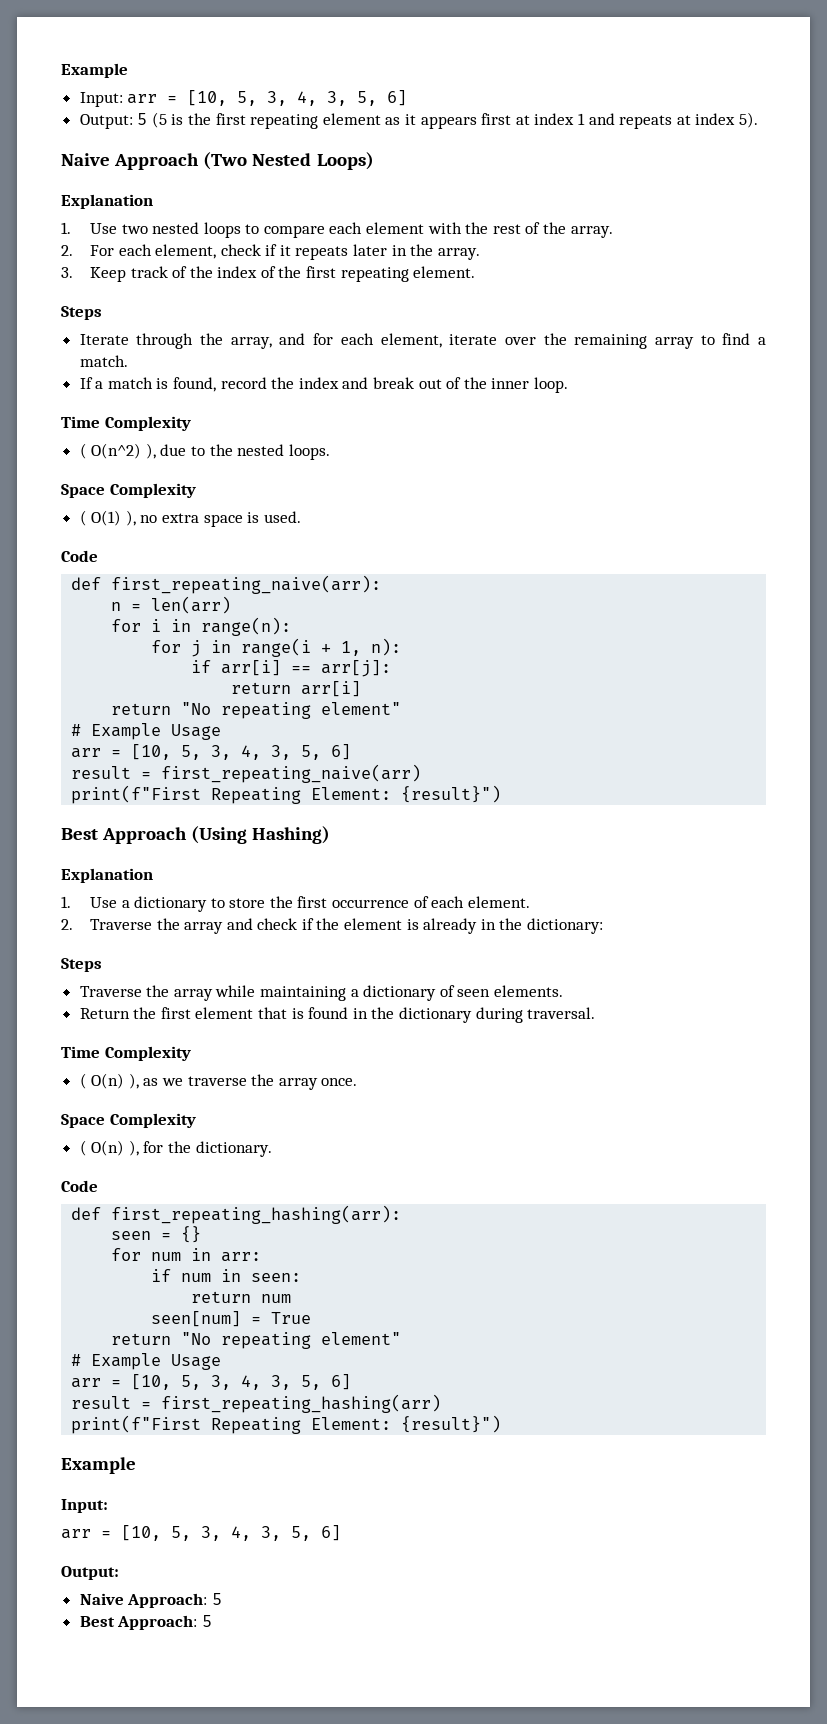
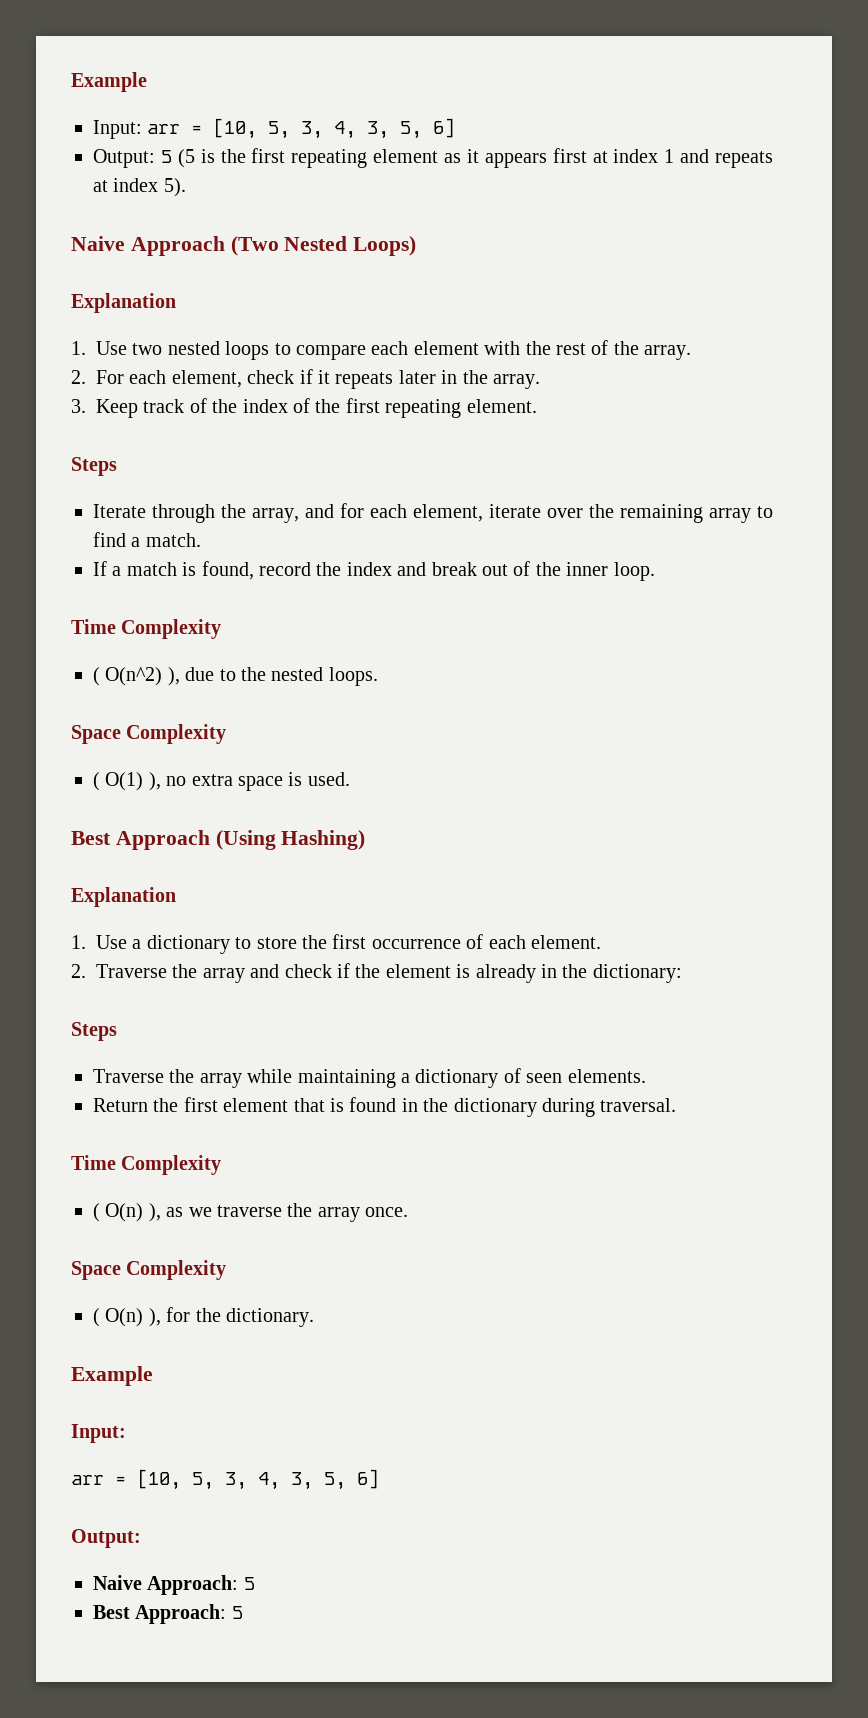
[61,550,98,562] [71,575,382,594] [111,596,232,614] [111,617,292,636] [151,638,402,657] [191,660,392,677] [231,681,362,697] [111,702,402,719] [71,723,222,740] [71,744,352,760] [71,764,422,783] [71,785,502,804] // Code // def first_repeating_naive(arr): // n = len(arr) // for i in range(n): // for j in range(i + 1, n): // if arr[i] == arr[j]: // return arr[i] // return "No repeating element" // # Example Usage // arr = [10, 5, 3, 4, 3, 5, 6] // result = first_repeating_naive(arr) // print(f"First Repeating Element: {result}") -> (350, 779) none
[61,1180,98,1192] [71,1205,402,1224] [111,1226,202,1243] [111,1248,262,1262] [151,1269,302,1282] [191,1291,292,1303] [151,1311,312,1327] [111,1332,402,1349] [71,1353,222,1370] [71,1374,352,1390] [71,1394,442,1413] [71,1415,502,1434] // Code // def first_repeating_hashing(arr): // seen = {} // for num in arr: // if num in seen: // return num // seen[num] = True // return "No repeating element" // # Example Usage // arr = [10, 5, 3, 4, 3, 5, 6] // result = first_repeating_hashing(arr) // print(f"First Repeating Element: {result}") -> (314, 1317) none

